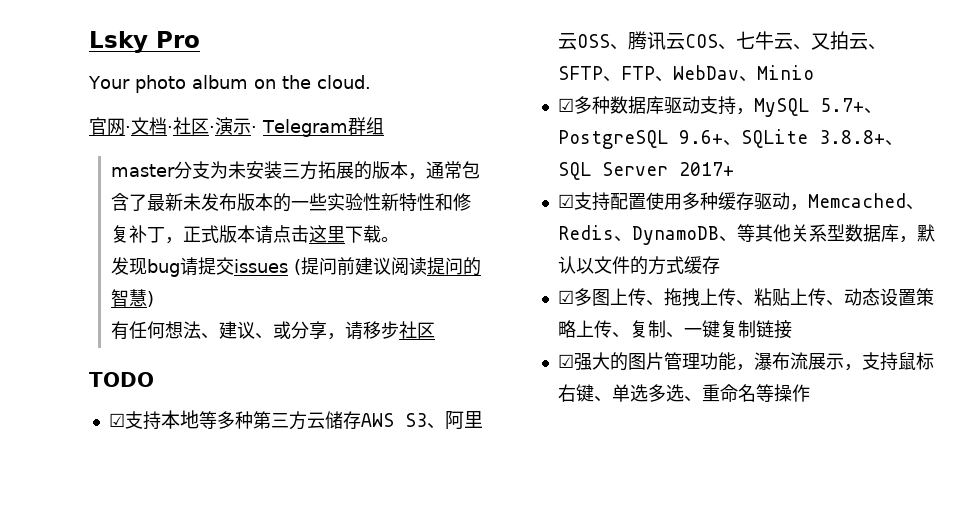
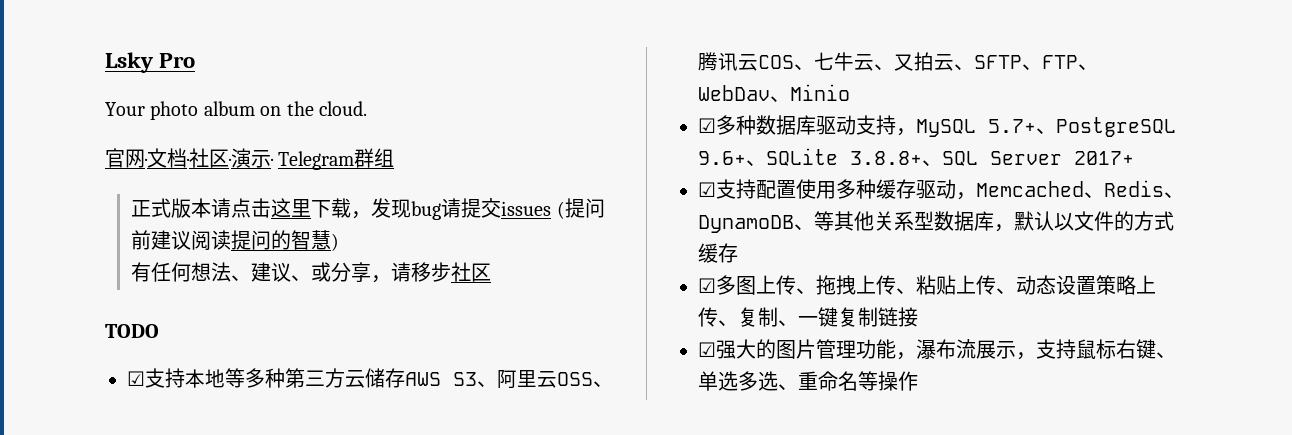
[110,161,480,180] [110,193,471,212] [110,225,183,244] master分支为未安装三方拓展的版本，通常包含了最新未发布版本的一些实验性新特性和修复补丁， -> (395, 157) none
[380,237,399,242] 。 // -> [351,211,372,219] ，

